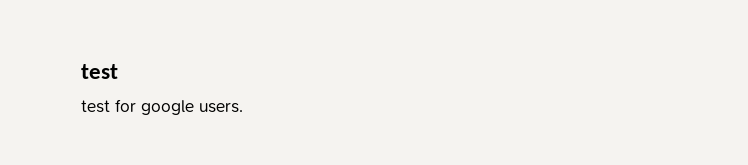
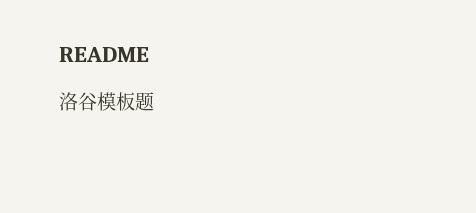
[81,64,118,79] [81,99,243,115] test // test for google users. -> [59,47,149,62] [59,92,154,111] README // 洛谷模板题

